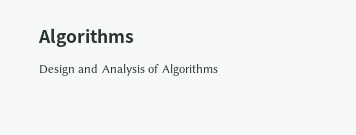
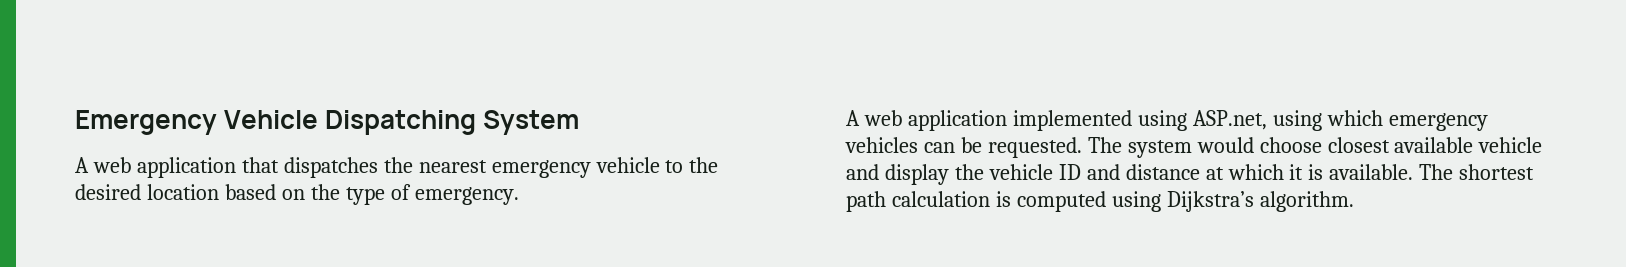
[38,28,134,47] [39,64,218,76] Algorithms // Design and Analysis of Algorithms -> [75,110,580,135] [75,157,719,178] [75,184,519,205] [846,110,1488,131] [845,137,1543,158] [846,164,1535,185] [846,191,1354,212] Emergency Vehicle Dispatching System // A web application that dispatches the nearest emergency vehicle to the desired location based on the type of emergency. // A web application implemented using ASP.net, using which emergency vehicles can be requested. The system would choose closest available vehicle and display the vehicle ID and distance at which it is available. The shortest path calculation is computed using Dijkstra’s algorithm.

